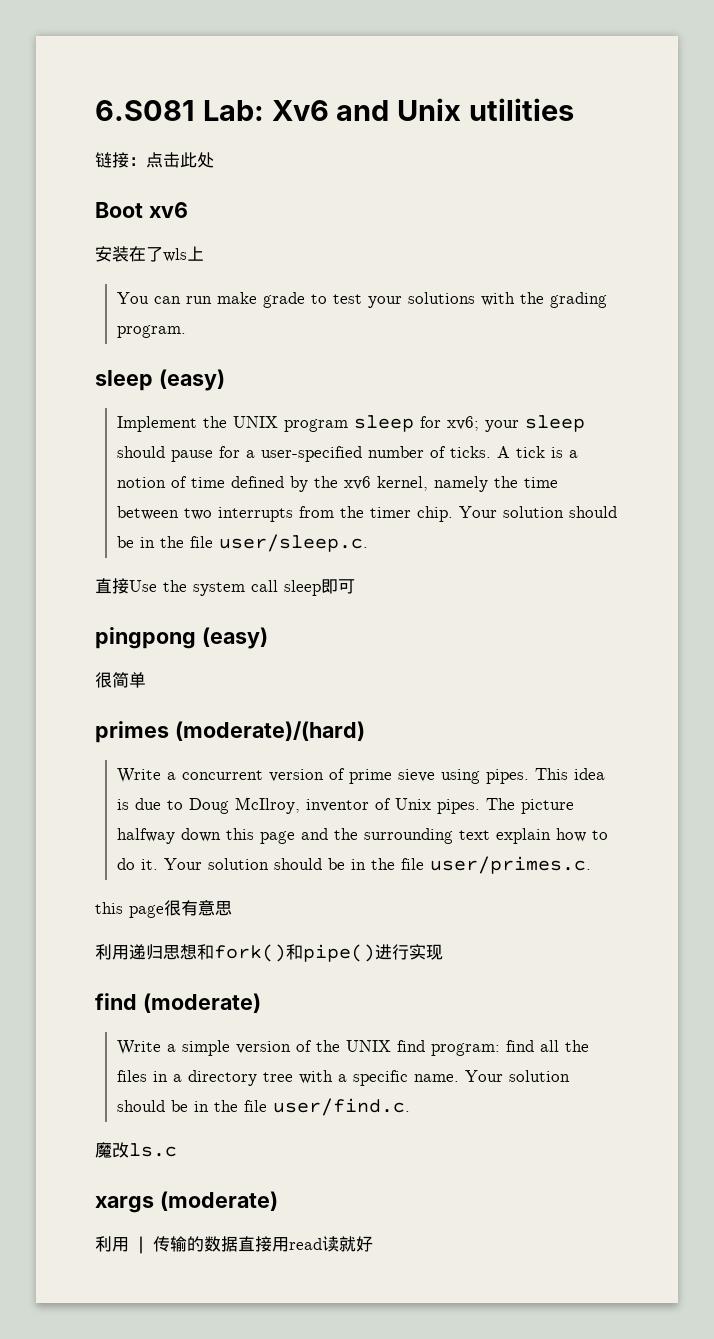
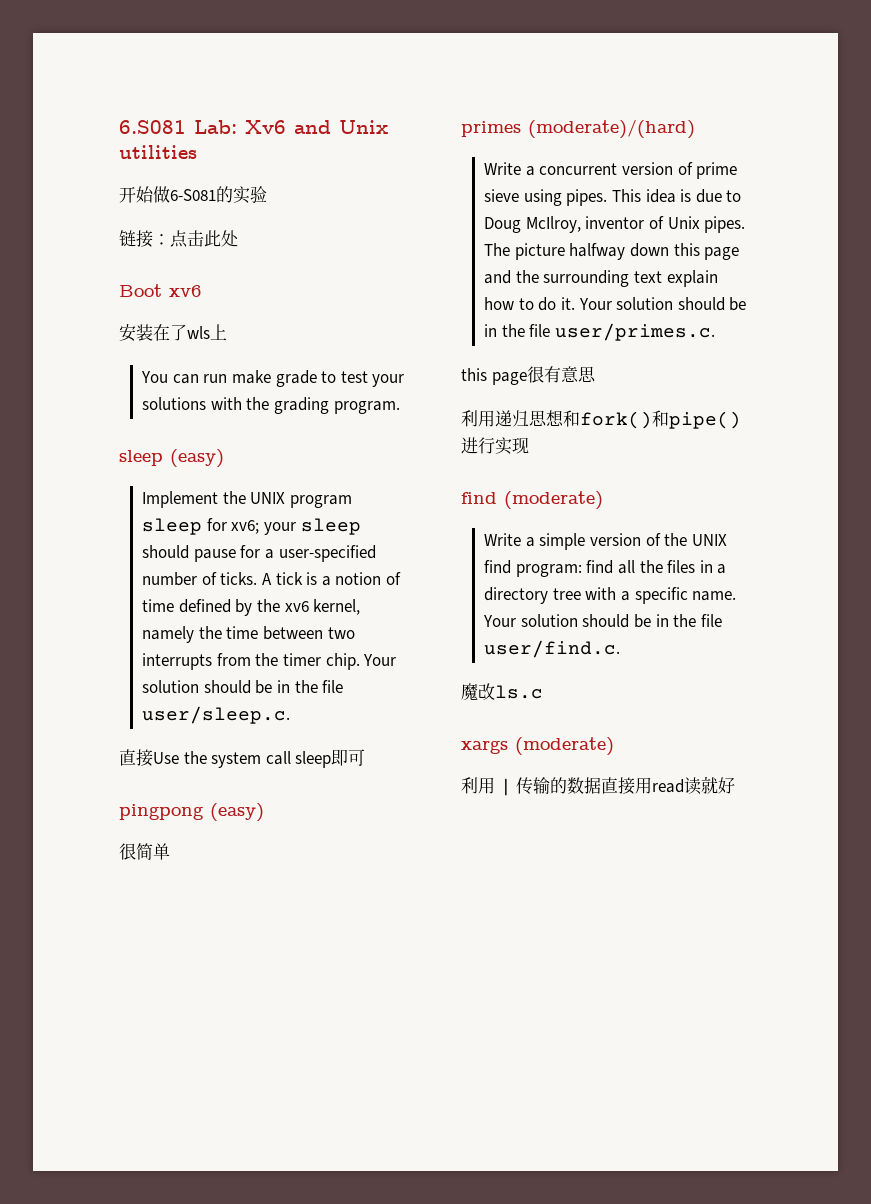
(575, 109) none -> [119,186,267,204] // 开始做6-S081的实验

